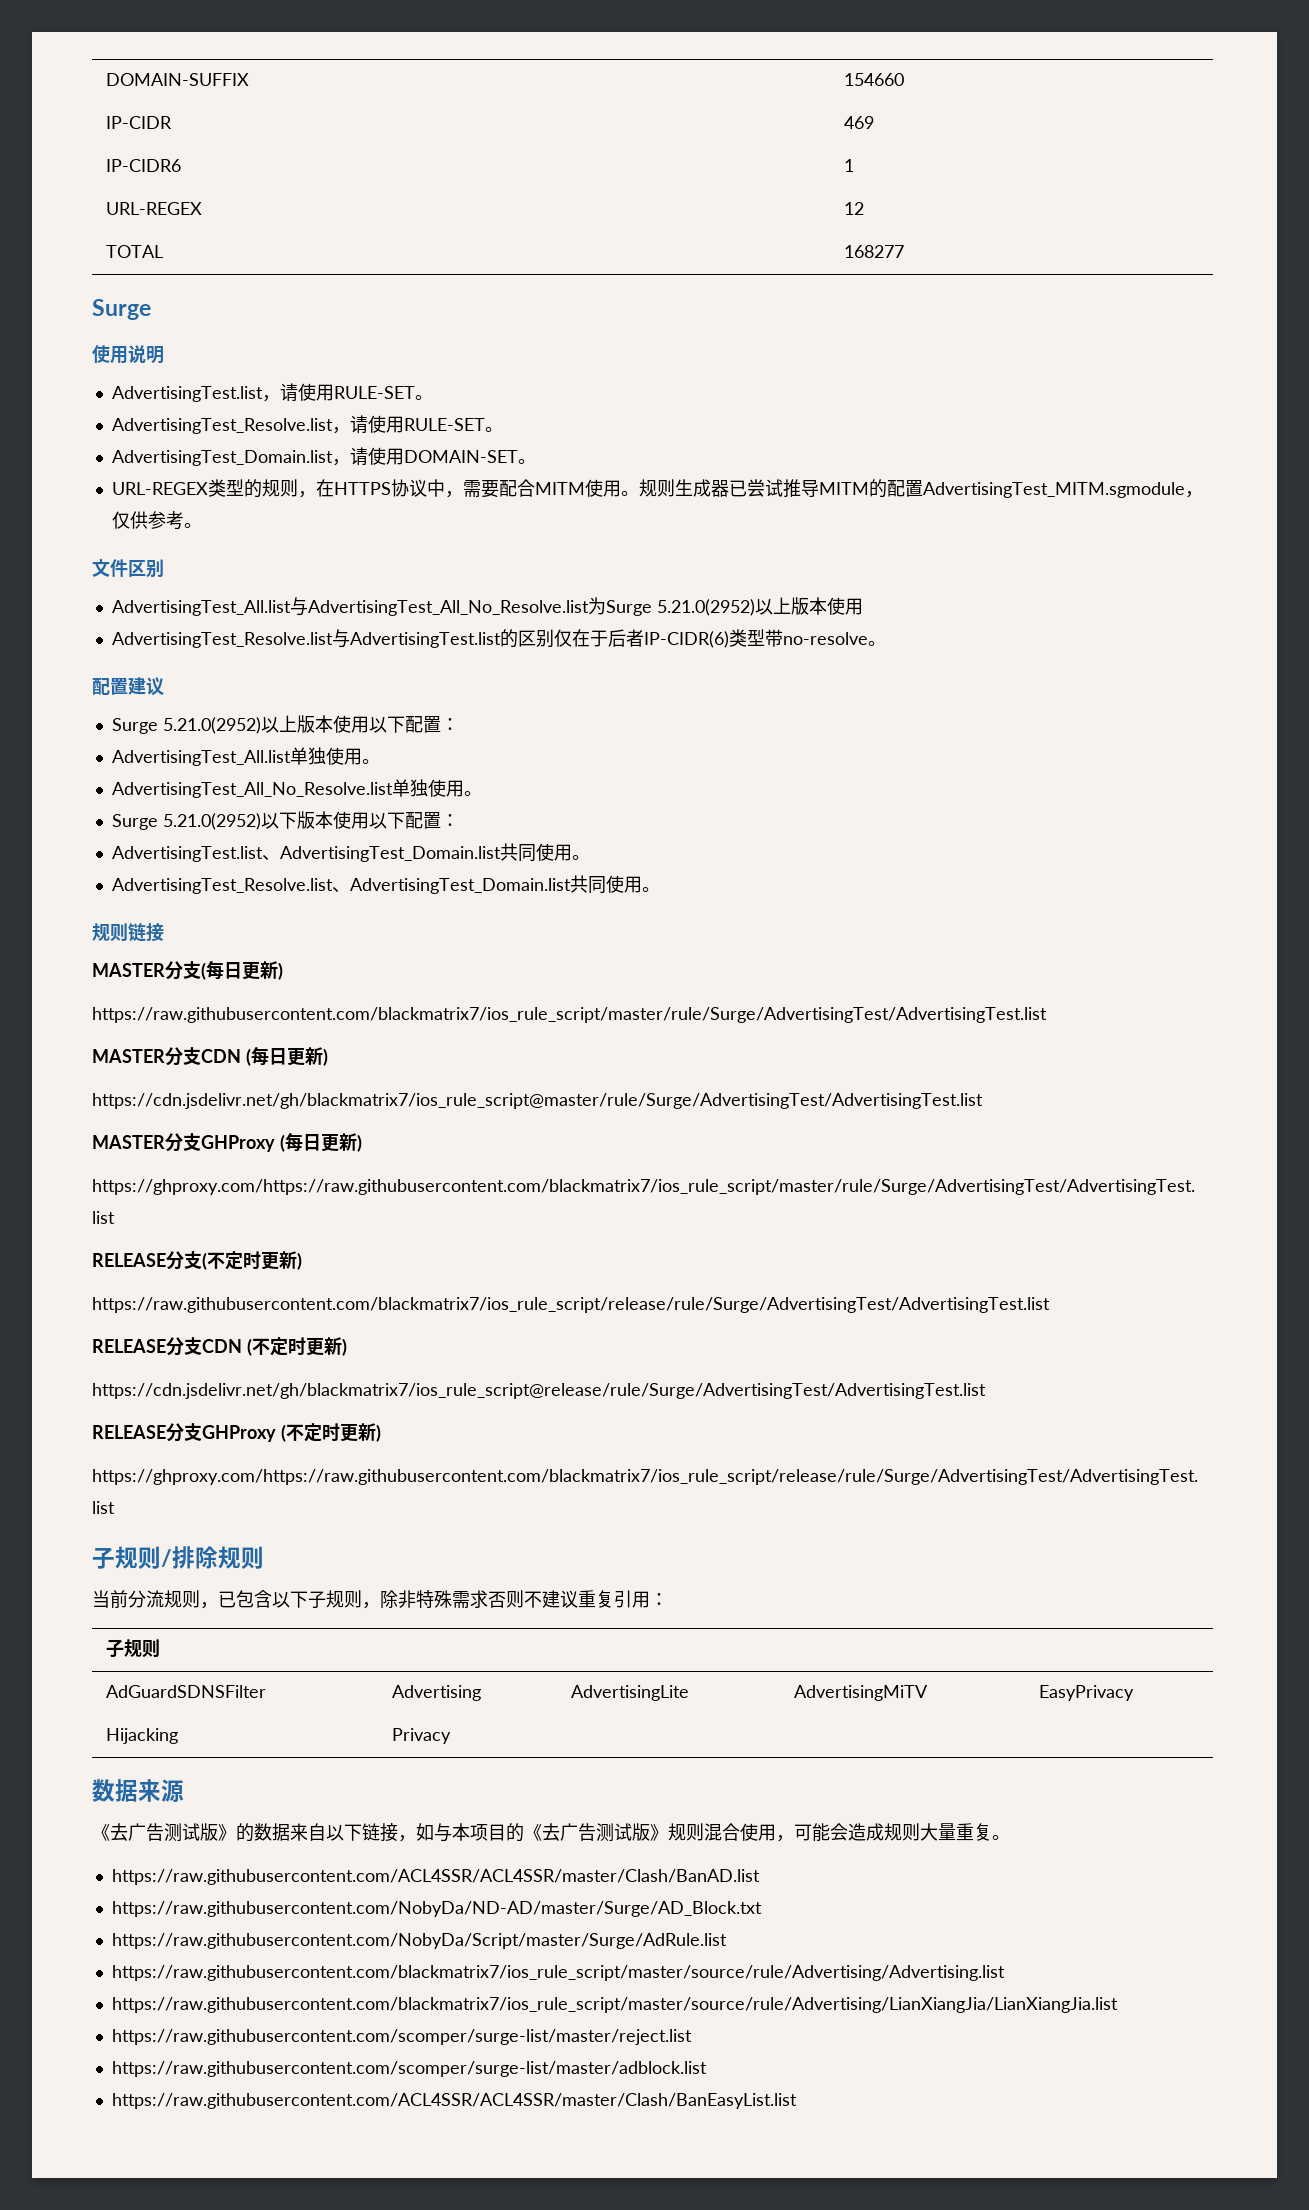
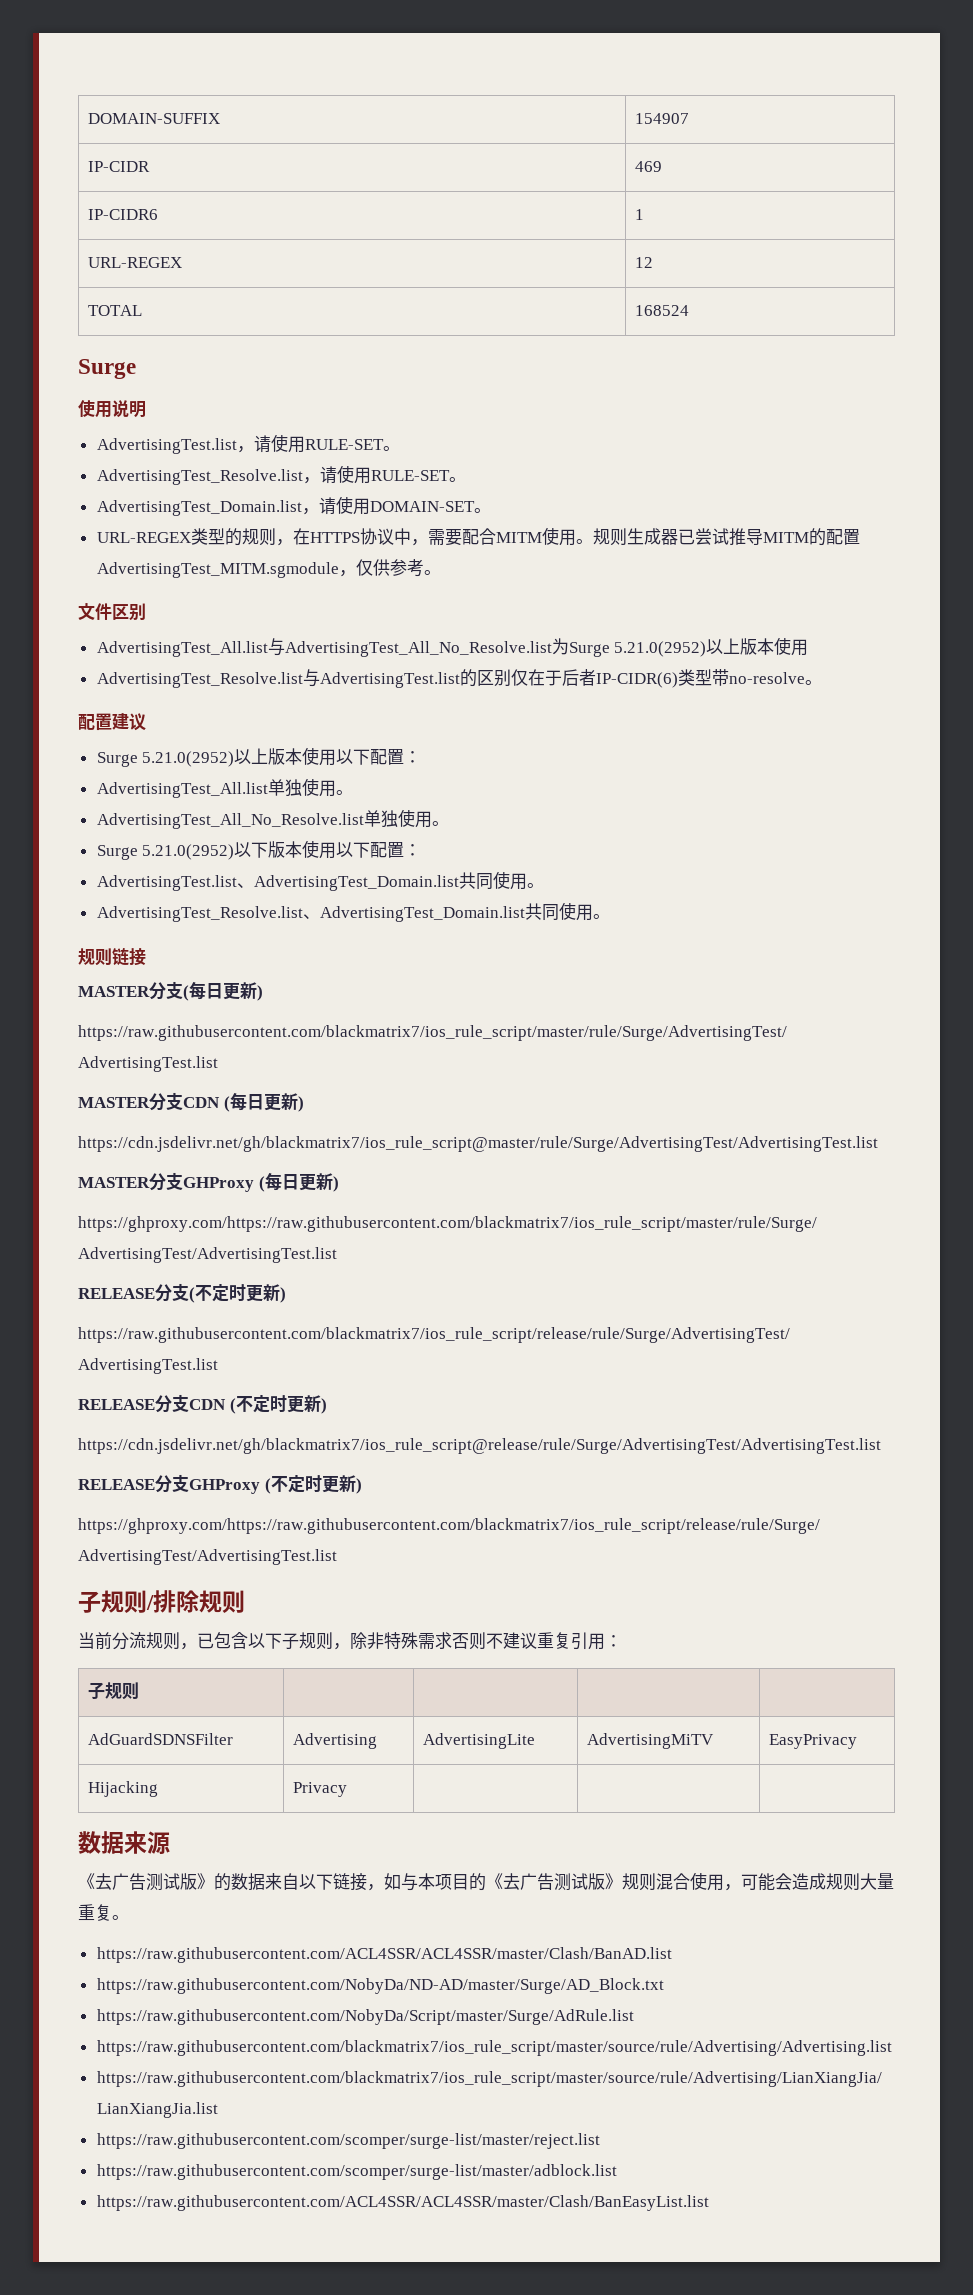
[843,73,904,86] 154660 -> [635,113,690,124] 154907
[843,245,904,258] 168277 -> [635,305,690,316] 168524

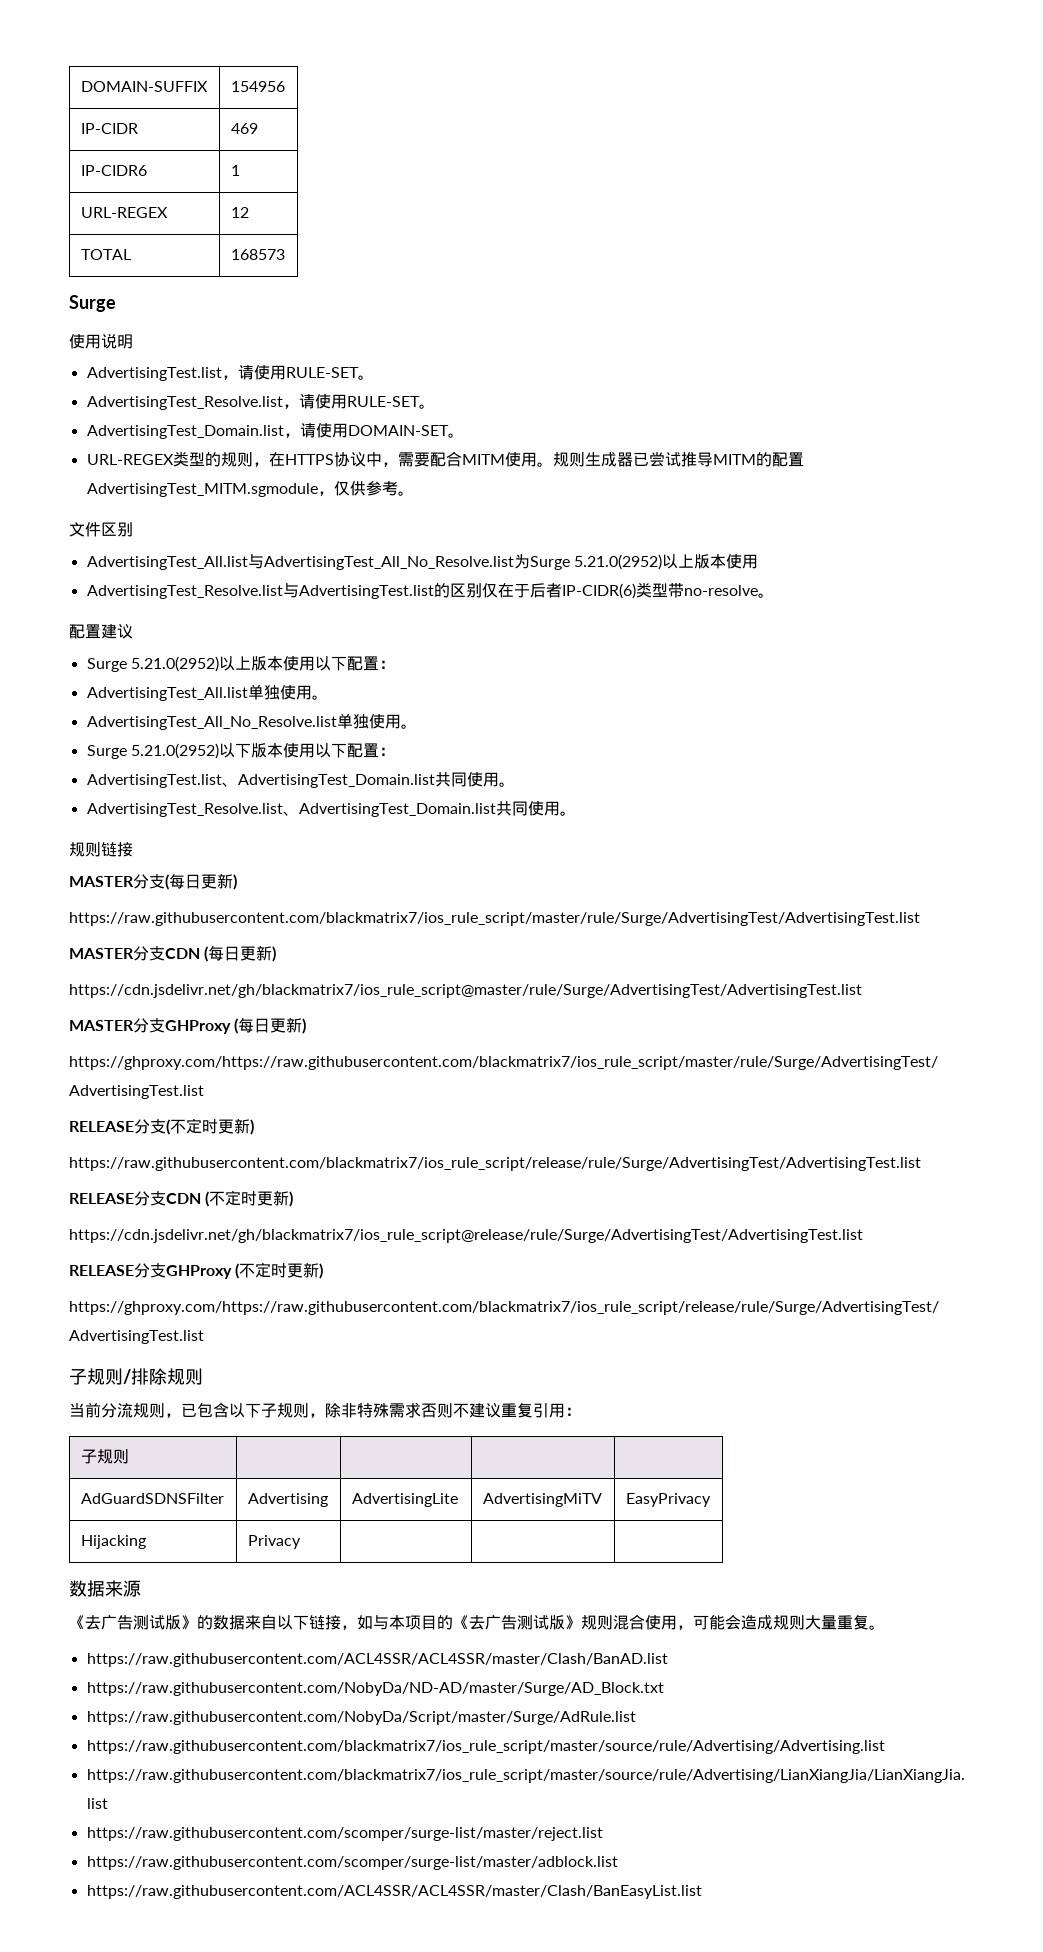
[635,113,690,124] 154907 -> [230,81,285,92] 154956
[635,305,690,316] 168524 -> [230,249,285,260] 168573

